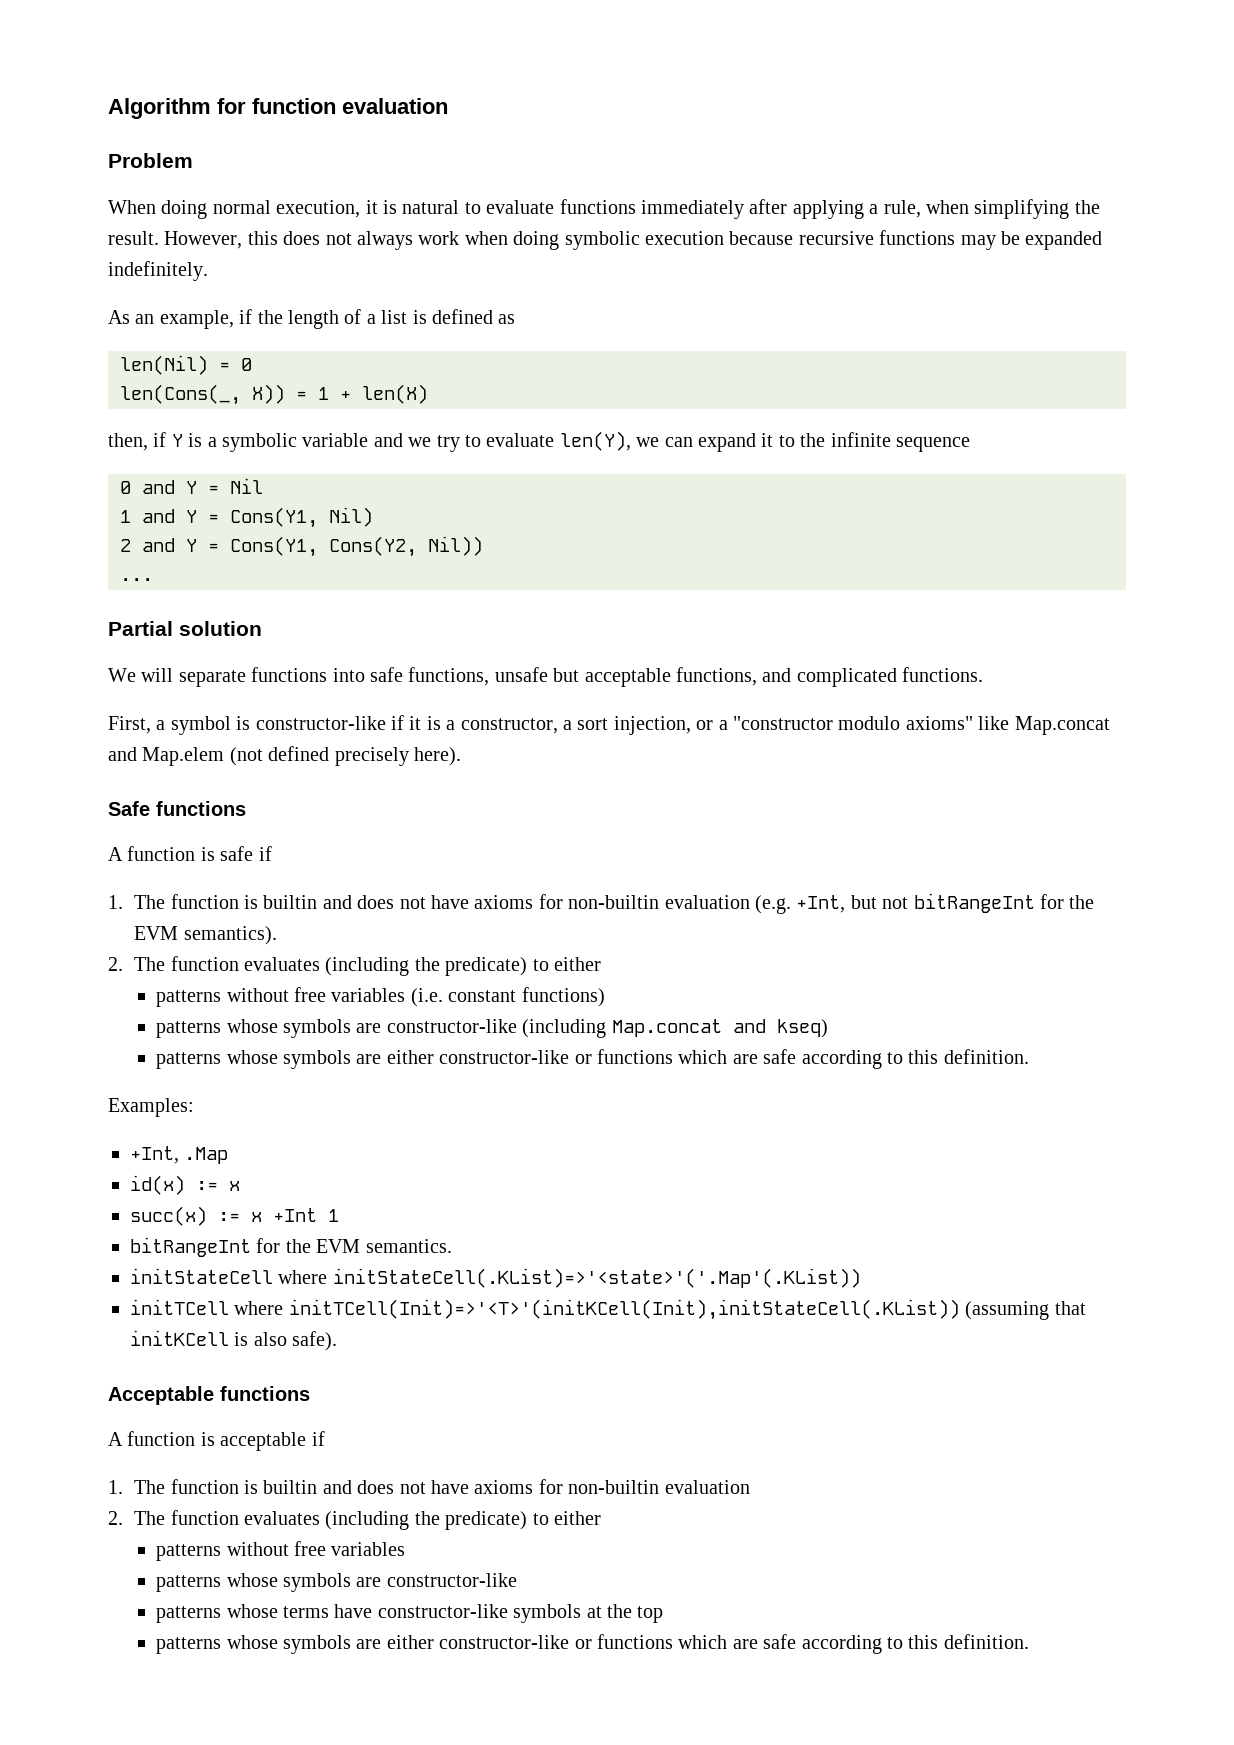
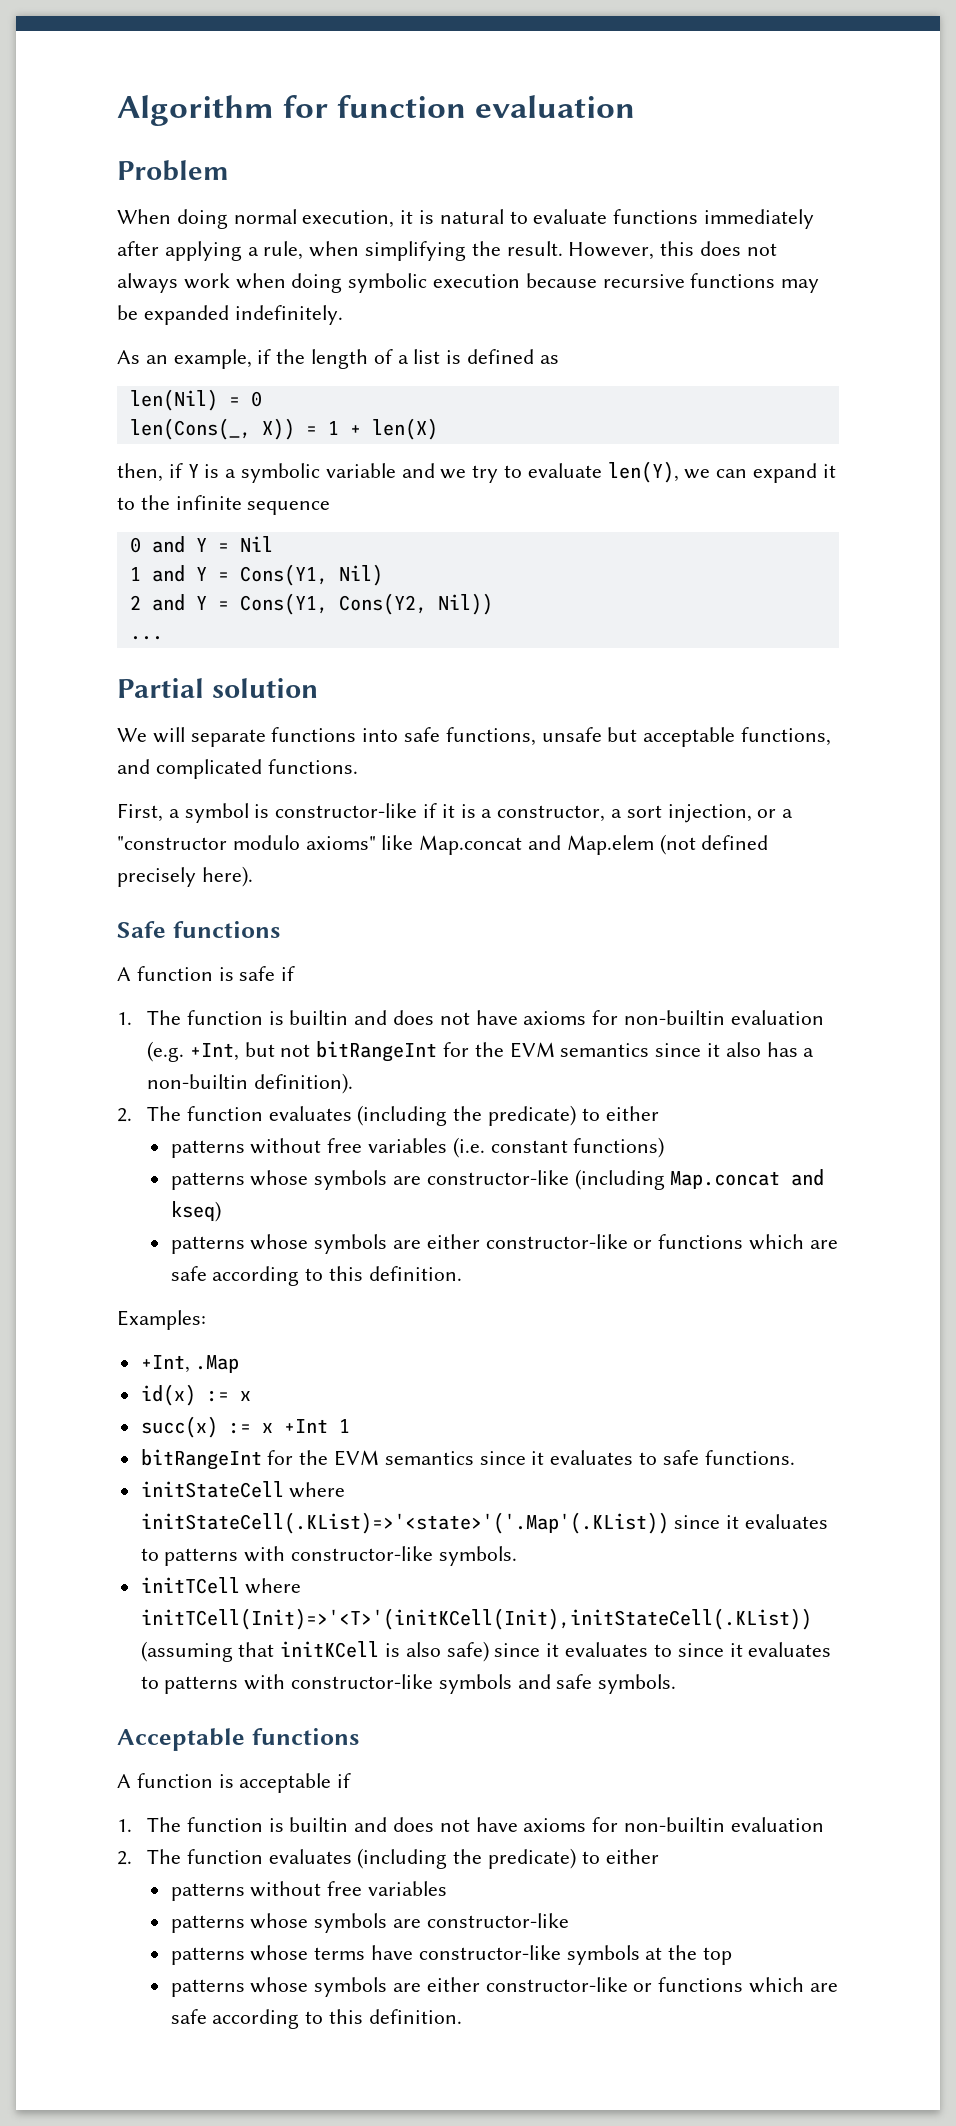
[183,926,277,945] semantics). -> [560,1042,815,1057] [146,1073,353,1094] semantics since it also has a non-builtin definition).
[365,1239,452,1253] [130,1268,861,1288] semantics. // initStateCell where initStateCell(.KList)=>'<state>'('.Map'(.KList)) -> [384,1450,795,1465] [140,1481,346,1498] [140,1512,829,1534] [140,1546,517,1566] semantics since it evaluates to safe functions. // initStateCell where initStateCell(.KList)=>'<state>'('.Map'(.KList)) since it evaluates to patterns with constructor-like symbols.
[292,1331,338,1351] safe). -> [446,1641,832,1662] [140,1674,677,1694] safe) since it evaluates to since it evaluates to patterns with constructor-like symbols and safe symbols.

